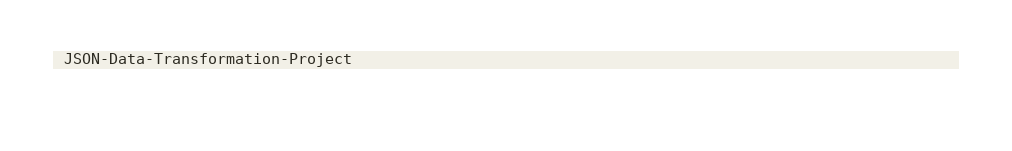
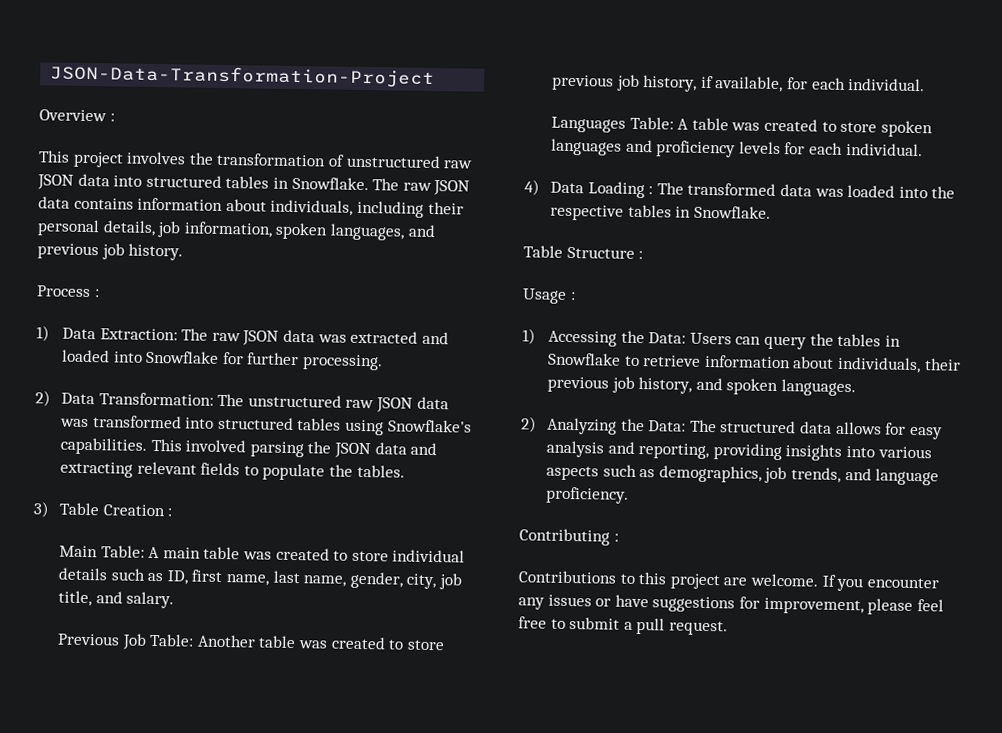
(353, 60) none -> [39,109,115,122] [38,150,473,169] [37,173,471,196] [38,196,464,218] [37,219,436,241] [37,243,184,261] [36,285,100,298] [36,325,449,346] [62,349,384,371] [35,390,449,413] [60,415,472,436] [60,437,438,459] [60,461,405,481] [33,501,173,518] [59,545,466,563] [58,567,463,590] [58,590,175,609] [57,633,445,651] [552,74,926,93] [551,116,933,138] [551,138,923,158] [524,179,956,199] [550,204,771,221] [523,245,644,260] [522,288,576,304] [522,328,901,350] [548,352,961,374] [547,376,857,397] [521,416,943,440] [546,440,932,461] [546,464,940,486] [546,486,630,504] [519,528,619,546] [518,570,939,592] [518,594,944,616] [518,616,728,636] // Overview : // This project involves the transformation of unstructured raw JSON data into structured tables in Snowflake. The raw JSON data contains information about individuals, including their personal details, job information, spoken languages, and previous job history. // Process : // 1) Data Extraction: The raw JSON data was extracted and loaded into Snowflake for further processing. // 2) Data Transformation: The unstructured raw JSON data was transformed into structured tables using Snowflake's capabilities. This involved parsing the JSON data and extracting relevant fields to populate the tables. // 3) Table Creation : // Main Table: A main table was created to store individual details such as ID, first name, last name, gender, city, job title, and salary. // Previous Job Table: Another table was created to store previous job history, if available, for each individual. // Languages Table: A table was created to store spoken languages and proficiency levels for each individual. // 4) Data Loading : The transformed data was loaded into the respective tables in Snowflake. // Table Structure : // Usage : // 1) Accessing the Data: Users can query the tables in Snowflake to retrieve information about individuals, their previous job history, and spoken languages. // 2) Analyzing the Data: The structured data allows for easy analysis and reporting, providing insights into various aspects such as demographics, job trends, and language proficiency. // Contributing : // Contributions to this project are welcome. If you encounter any issues or have suggestions for improvement, please feel free to submit a pull request.

